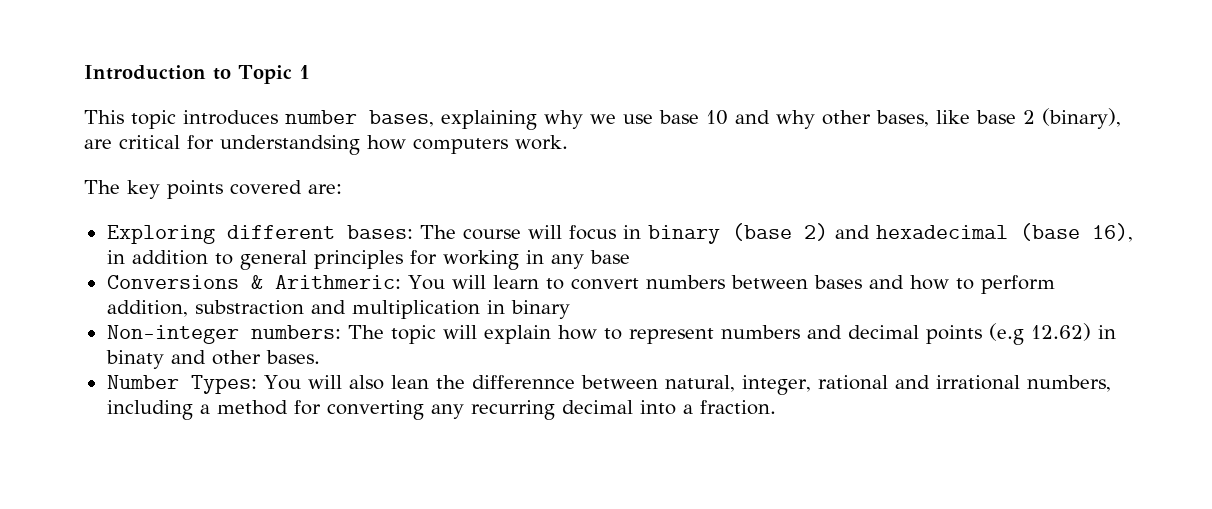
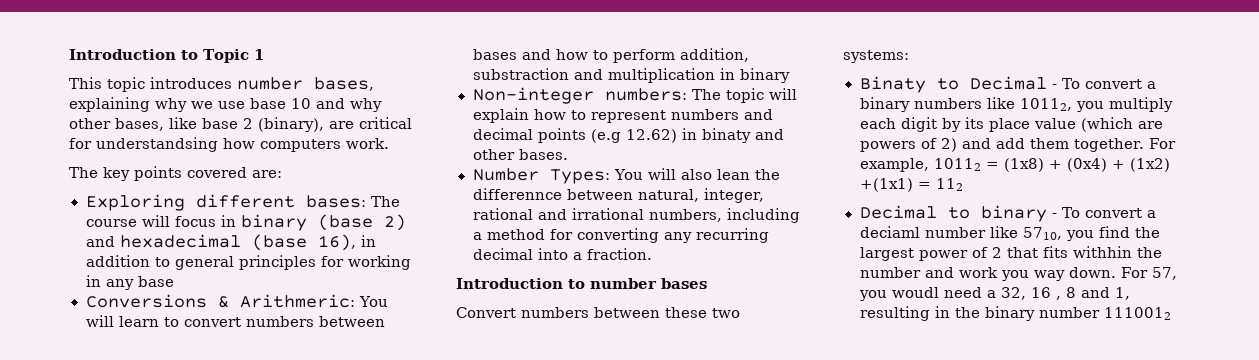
(776, 407) none -> [456,278,707,289] [456,307,740,318] [843,50,909,63] [859,76,1157,93] [859,97,1173,112] [859,117,1163,132] [859,138,1177,152] [859,158,1170,172] [859,178,963,192] [859,205,1157,222] [859,226,1160,241] [859,246,1162,261] [859,267,1177,281] [858,287,1130,301] [859,306,1171,321] // Introduction to number bases // Convert numbers between these two systems: // Binaty to Decimal - To convert a binary numbers like 10112, you multiply each digit by its place value (which are powers of 2) and add them together. For example, 10112 = (1x8) + (0x4) + (1x2) +(1x1) = 112 // Decimal to binary - To convert a deciaml number like 5710, you find the largest power of 2 that fits withhin the number and work you way down. For 57, you woudl need a 32, 16 , 8 and 1, resulting in the binary number 1110012

